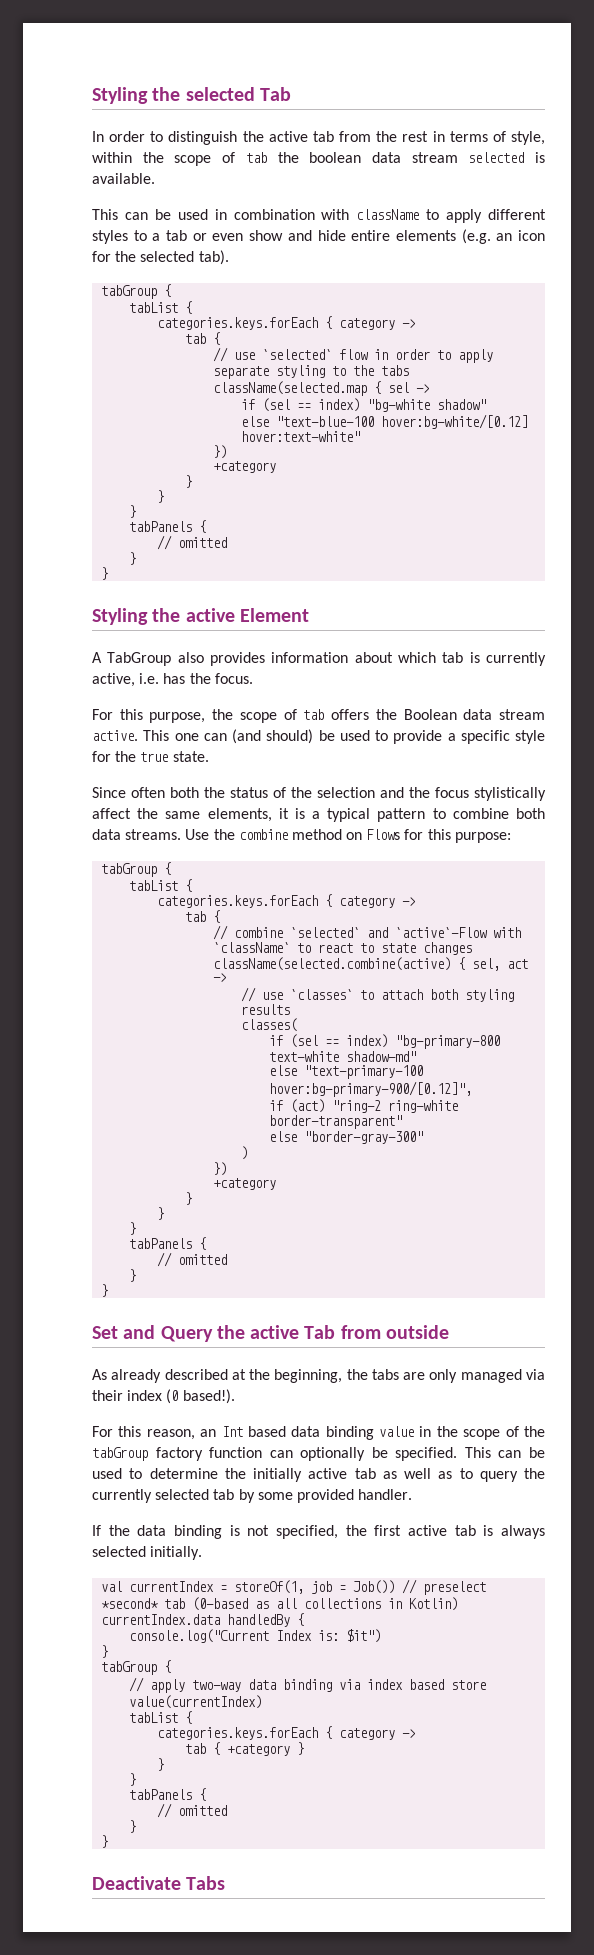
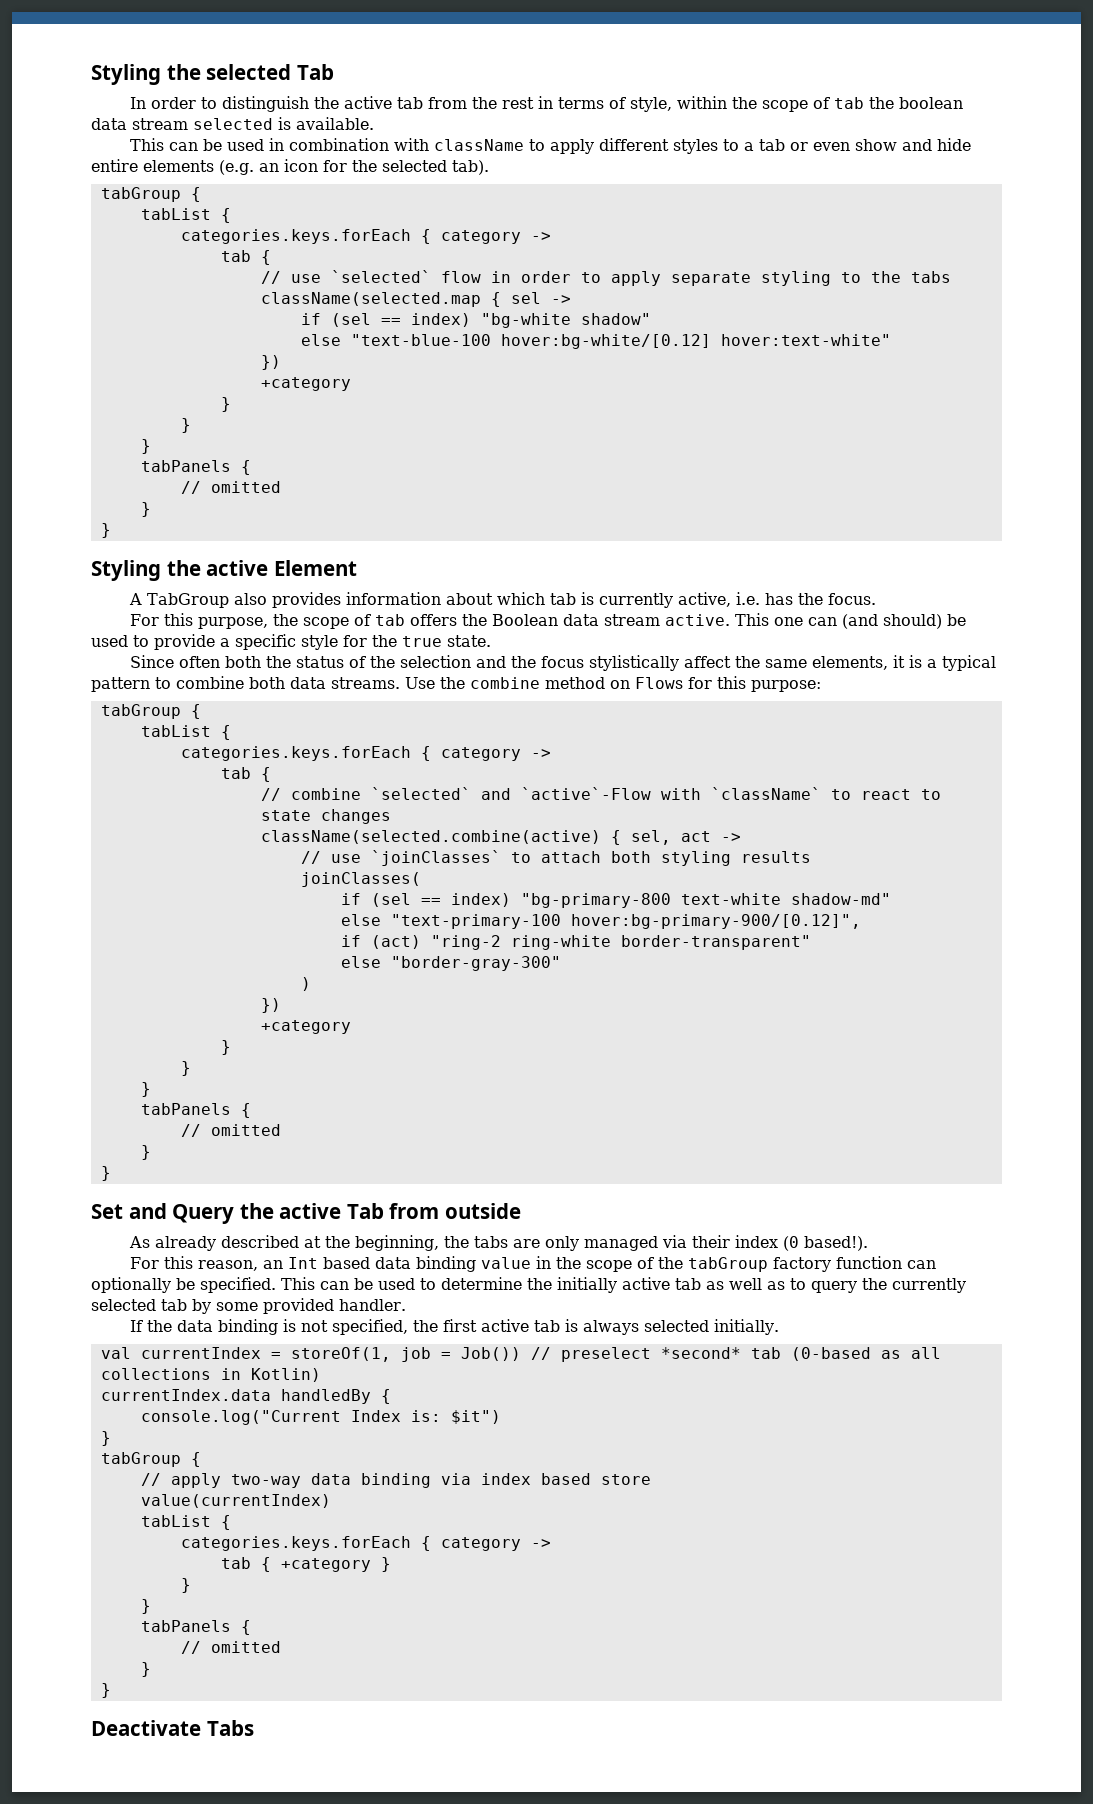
[290,989,354,1000] `classes` -> [370,850,501,866] `joinClasses`
[241,1018,298,1032] classes( -> [300,872,421,887] joinClasses(

